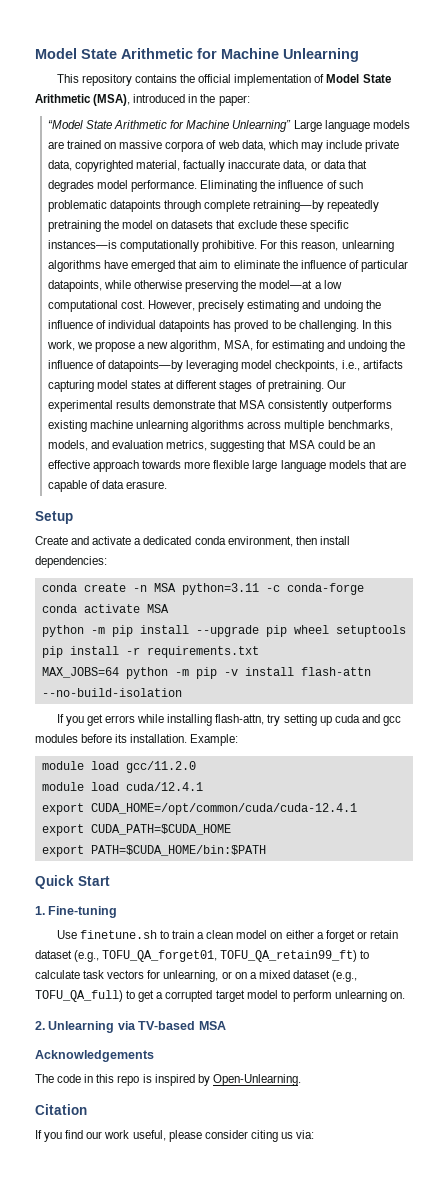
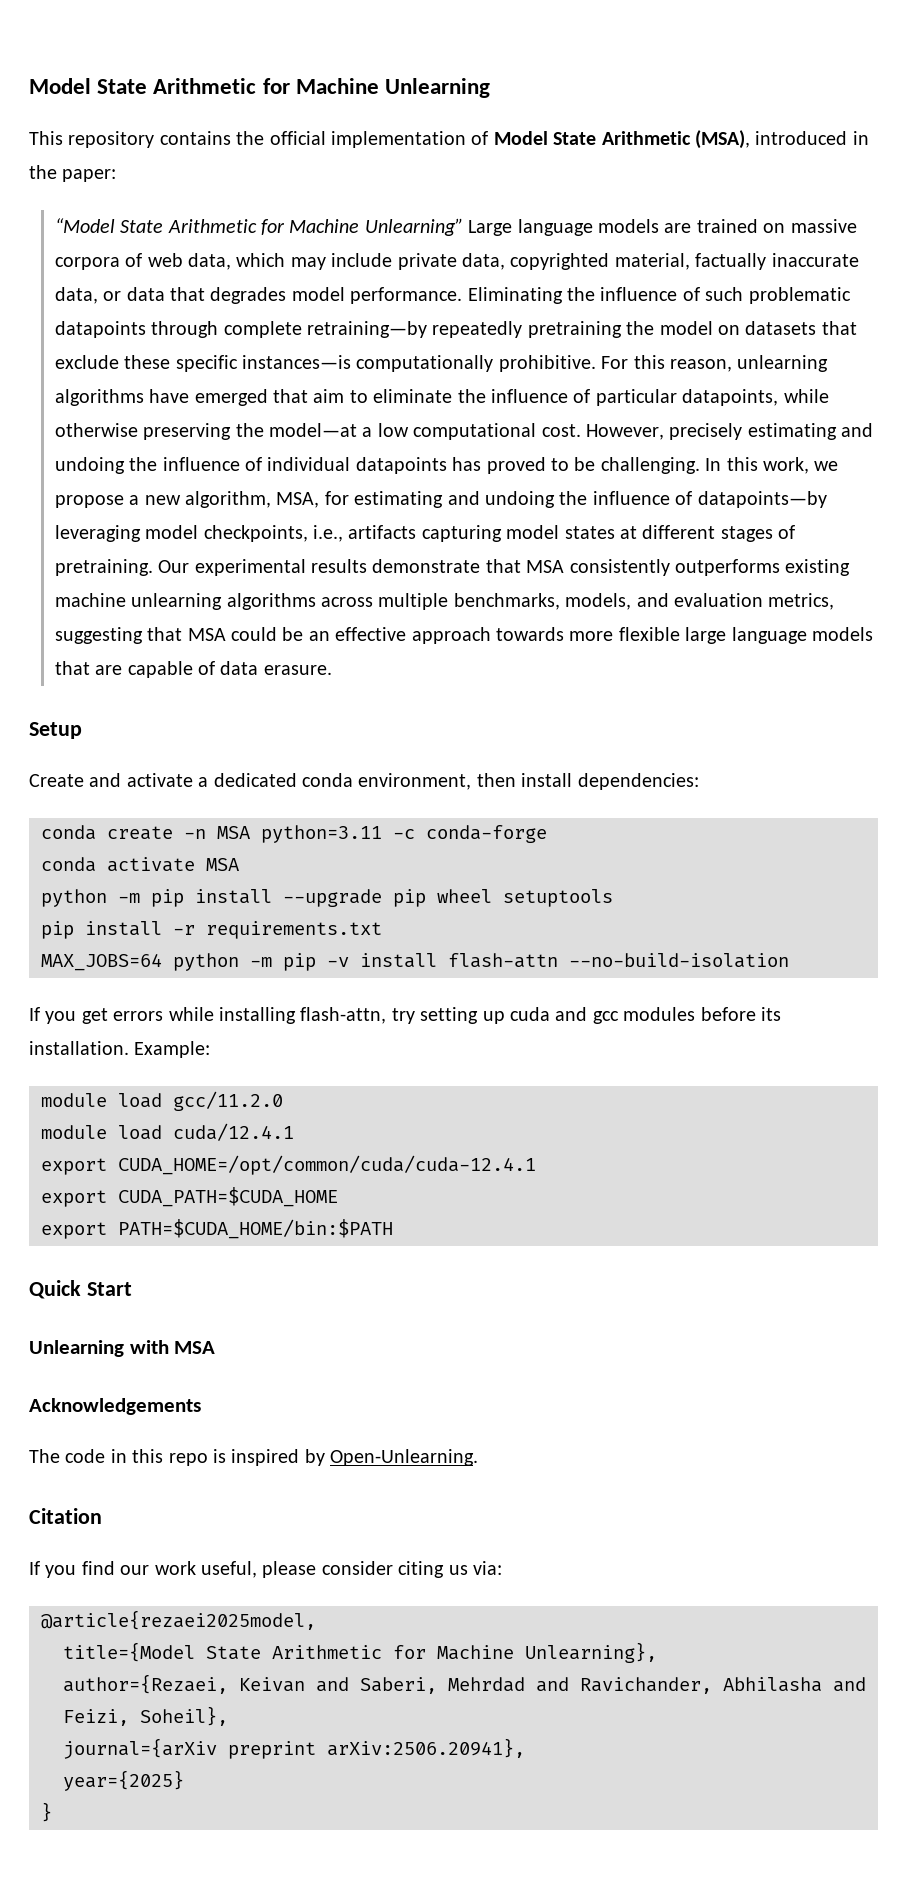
[35,906,118,918] [56,930,398,942] [35,950,370,962] [35,970,358,982] [35,990,406,1002] [35,1021,196,1033] 1. Fine-tuning // Use finetune.sh to train a clean model on either a forget or retain dataset (e.g., TOFU_QA_forget01, TOFU_QA_retain99_ft) to calculate task vectors for unlearning, or on a mixed dataset (e.g., TOFU_QA_full) to get a corrupted target model to perform unlearning on. // 2. Unlearning via TV-based -> [29,1340,169,1357] Unlearning with
(315, 1134) none -> [41,1610,316,1630] [63,1642,657,1663] [63,1674,866,1694] [63,1706,228,1726] [63,1738,525,1759] [63,1770,184,1791] [41,1802,52,1822] // @article{rezaei2025model, // title={Model State Arithmetic for Machine Unlearning}, // author={Rezaei, Keivan and Saberi, Mehrdad and Ravichander, Abhilasha and Feizi, Soheil}, // journal={arXiv preprint arXiv:2506.20941}, // year={2025} // }

